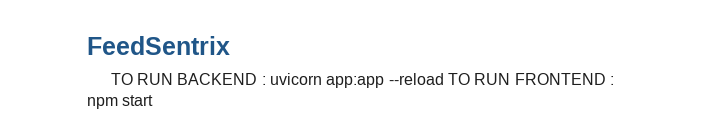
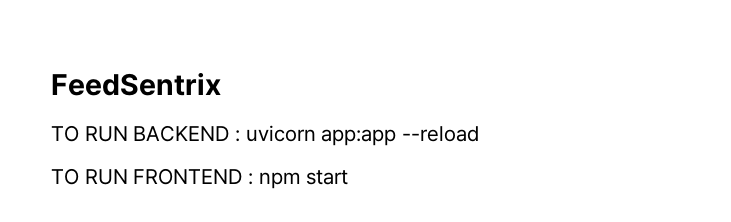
(444, 79) none -> (480, 134) //

